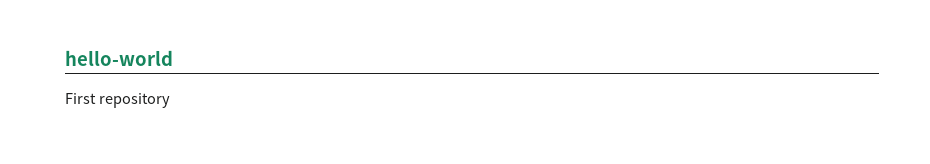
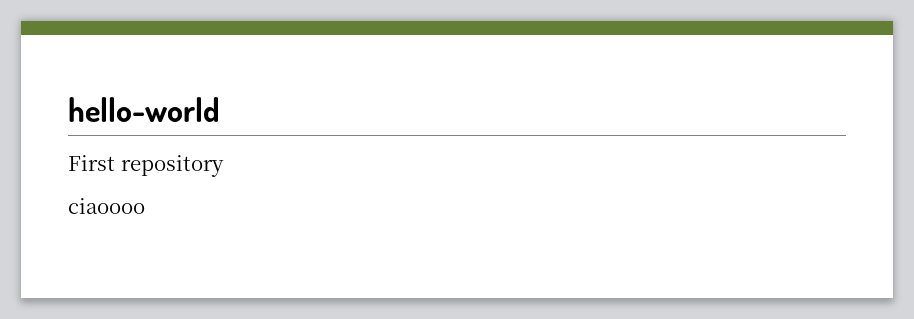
(170, 100) none -> [68,198,145,214] // ciaoooo

